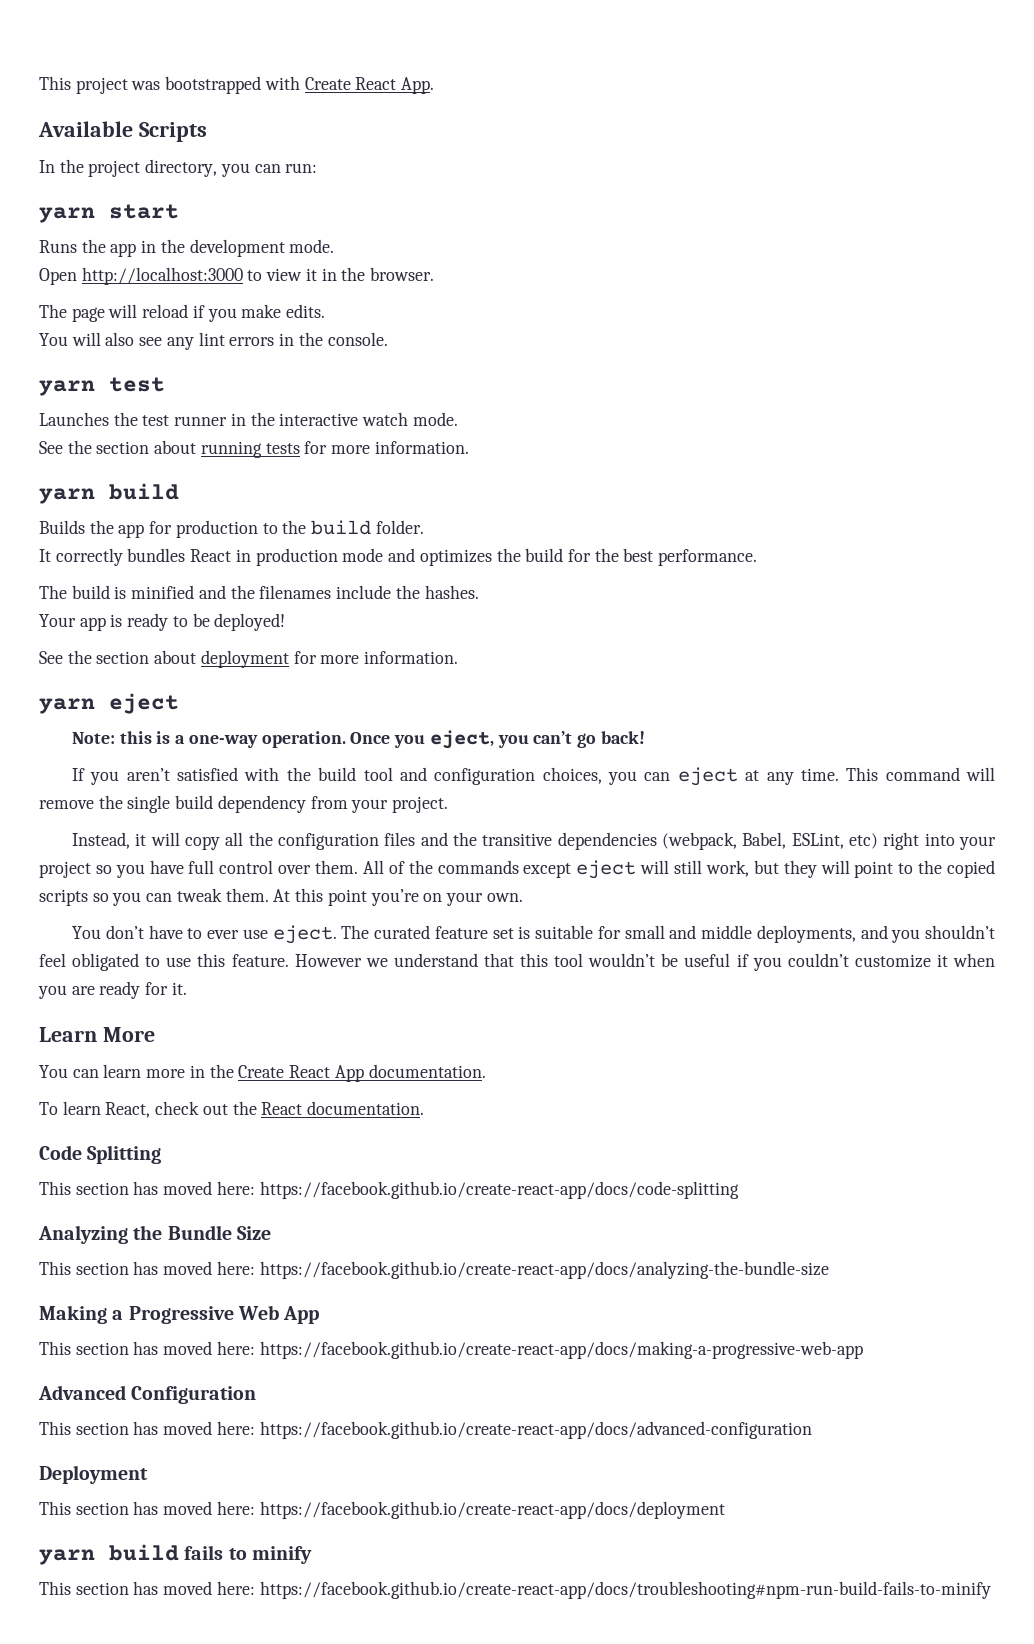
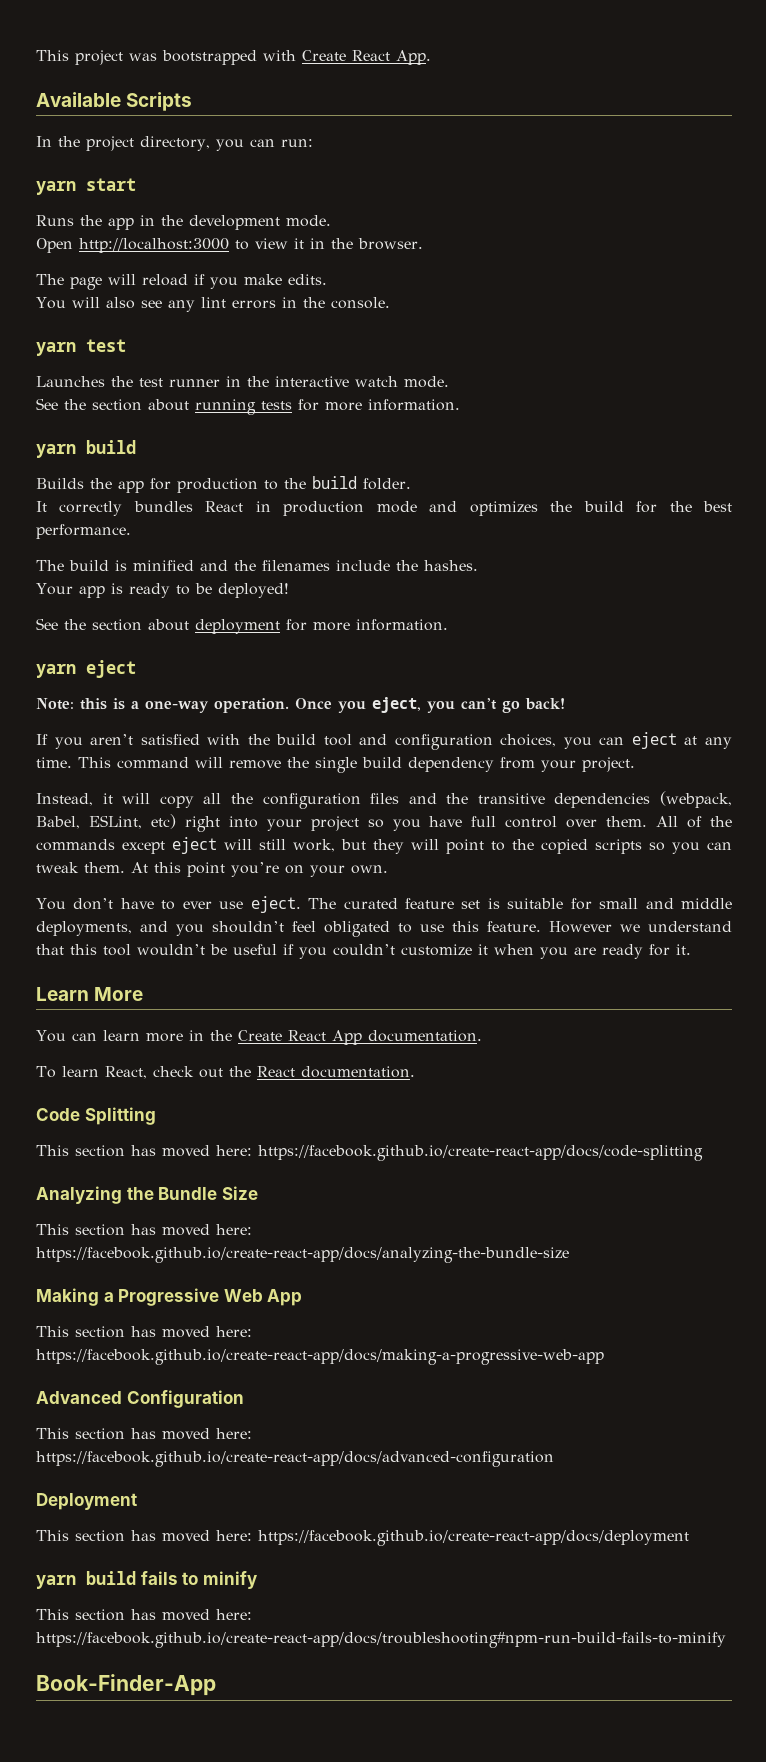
(991, 1590) none -> [36,1674,216,1696] // Book-Finder-App

